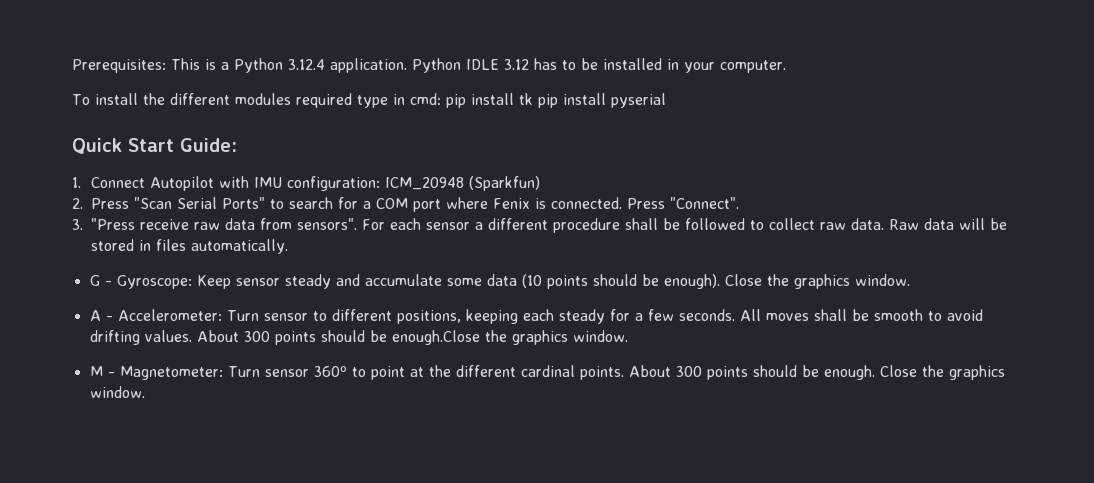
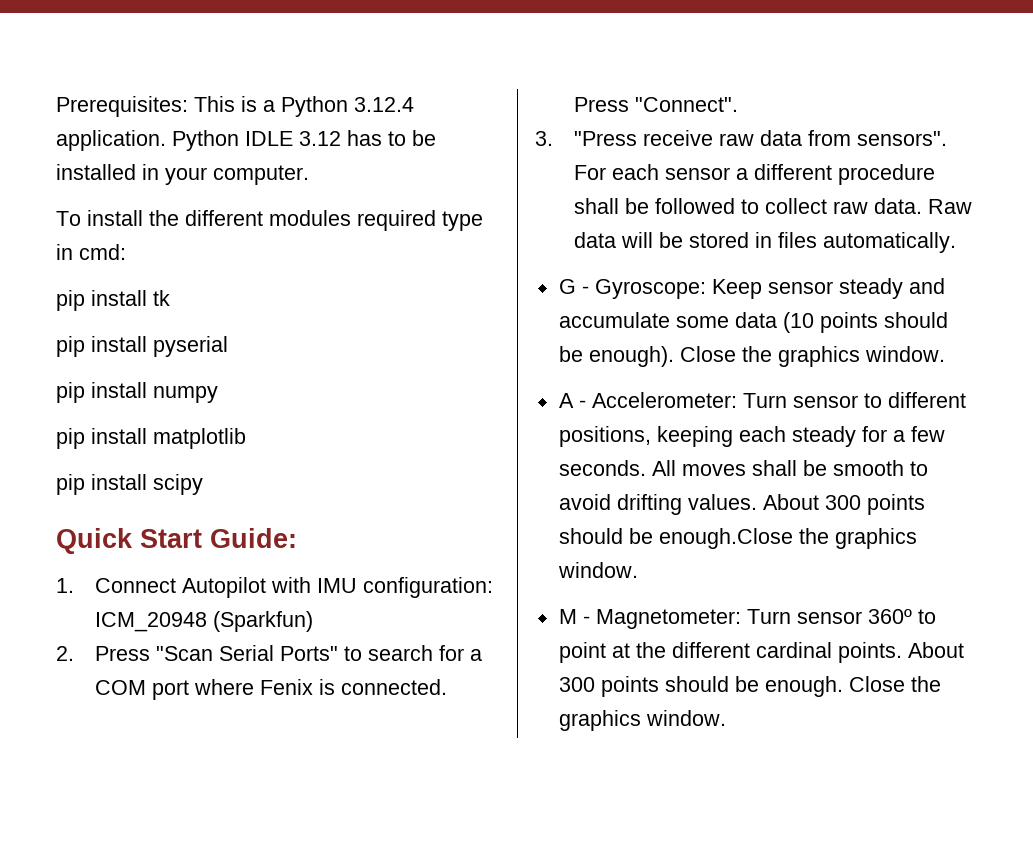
(441, 99) none -> (126, 252) //
(533, 99) none -> (170, 298) //
(666, 100) none -> [56,382,218,403] [56,428,246,449] [56,474,203,495] // pip install numpy // pip install matplotlib // pip install scipy

